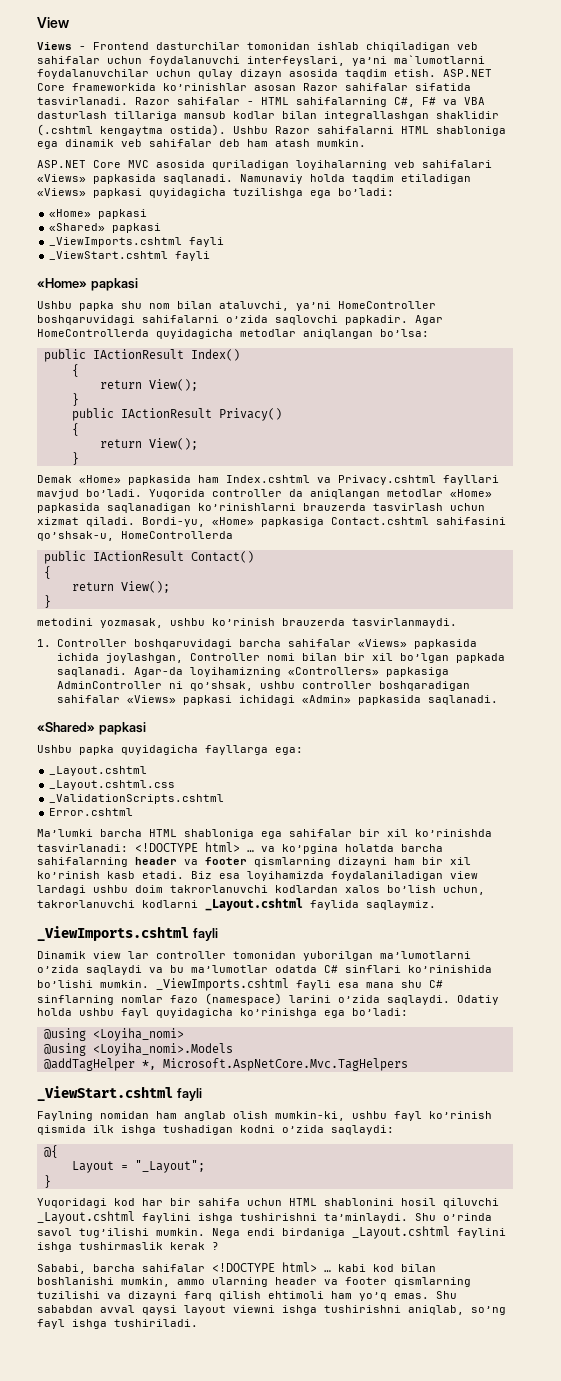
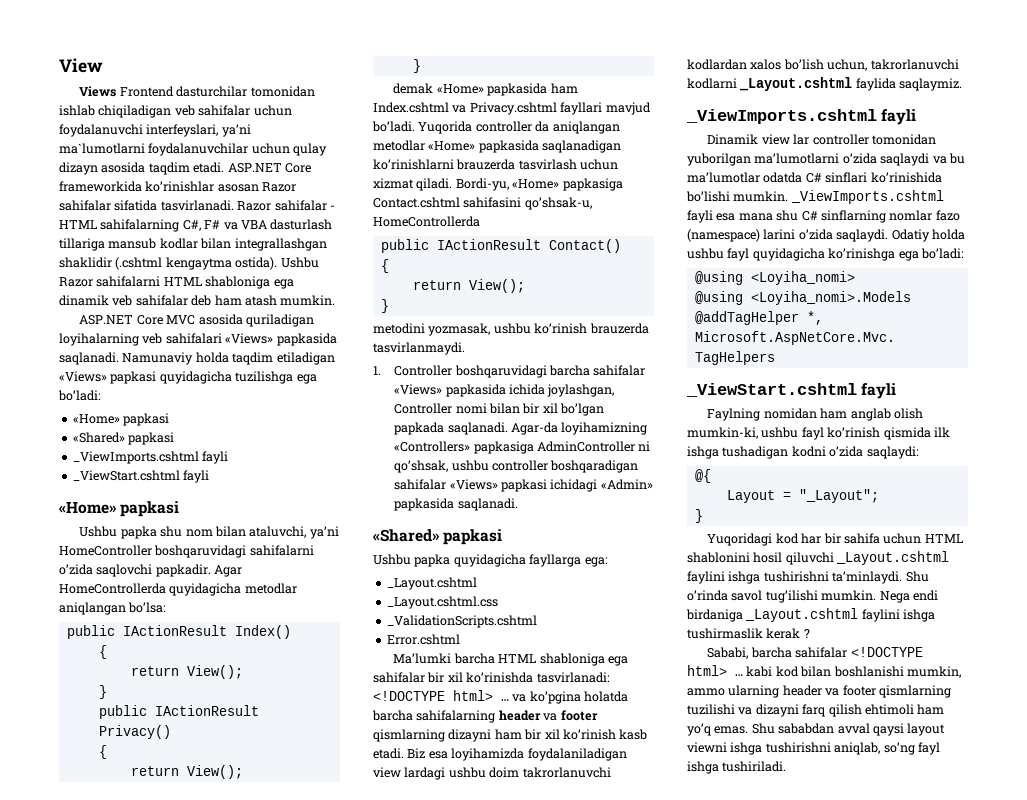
[79,46,86,50] - -> (117, 91) none
[394,69,436,77] etish. -> [193,162,225,173] etadi.
[37,475,72,483] Demak -> [393,83,434,94] demak

